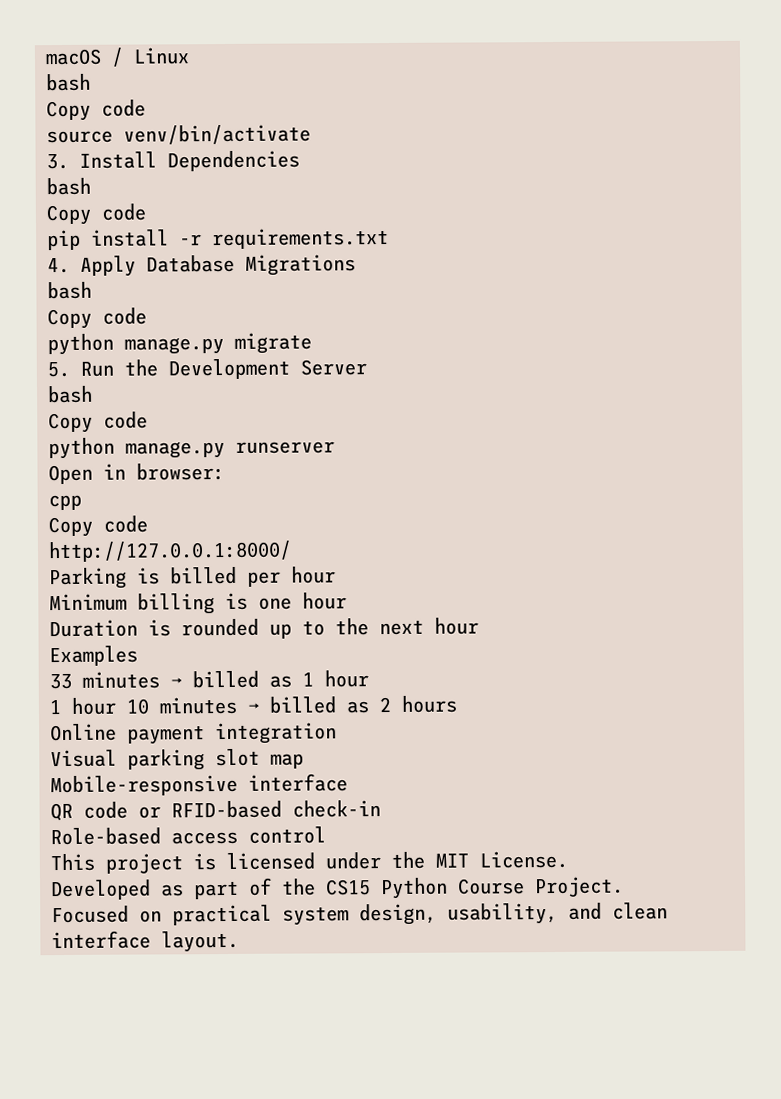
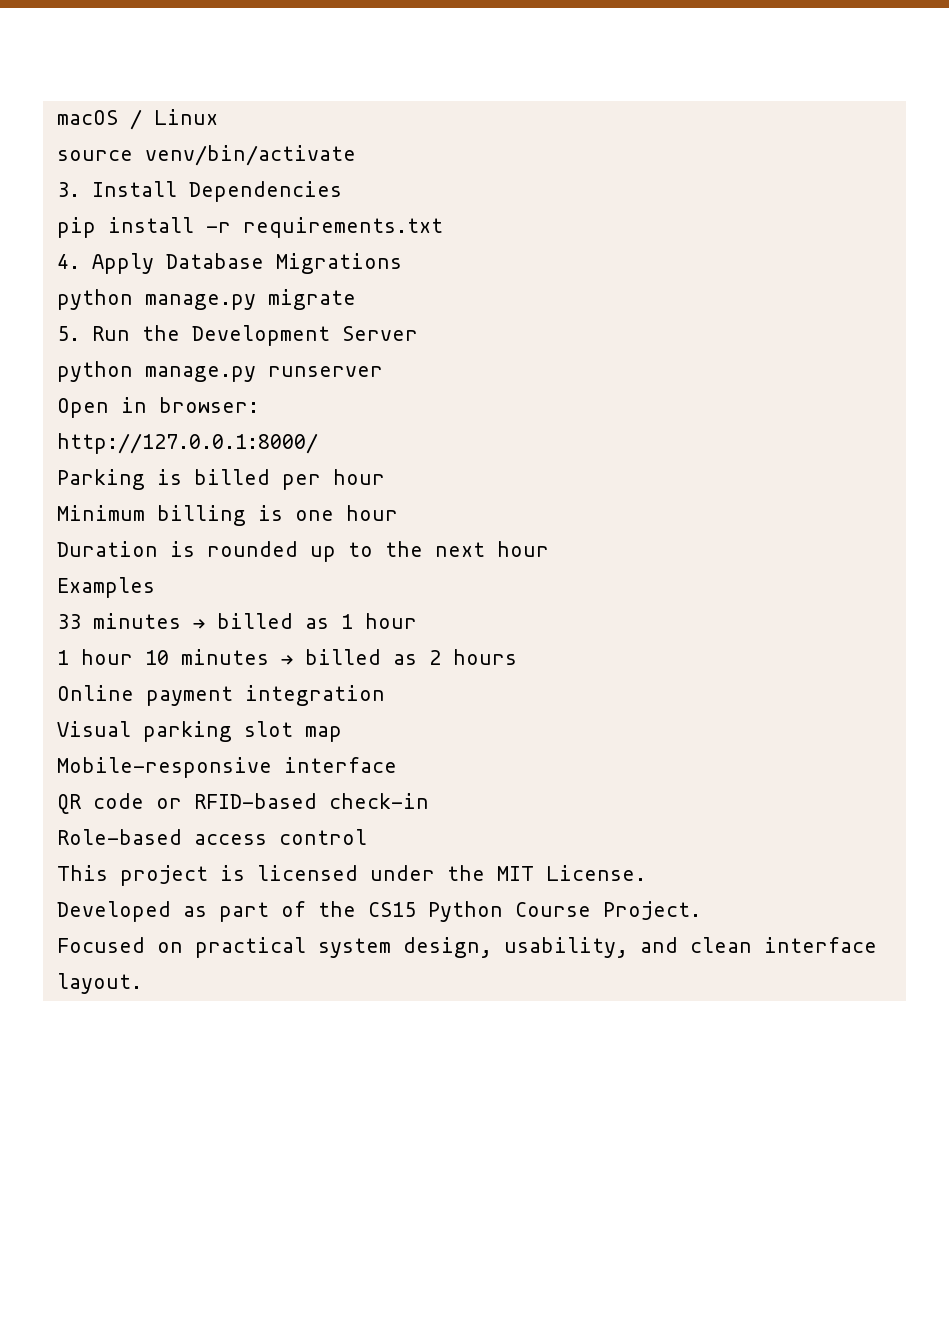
[46,73,92,92] [46,99,147,122] // bash // Copy code -> (218, 117) none
[46,177,92,196] [46,203,147,226] // bash // Copy code -> (342, 191) none
[47,281,93,300] [47,307,148,330] // bash // Copy code -> (402, 263) none
[47,385,94,404] [48,411,149,434] // bash // Copy code -> (418, 333) none
[48,494,83,511] [48,515,149,538] // cpp // Copy code -> (259, 405) none

